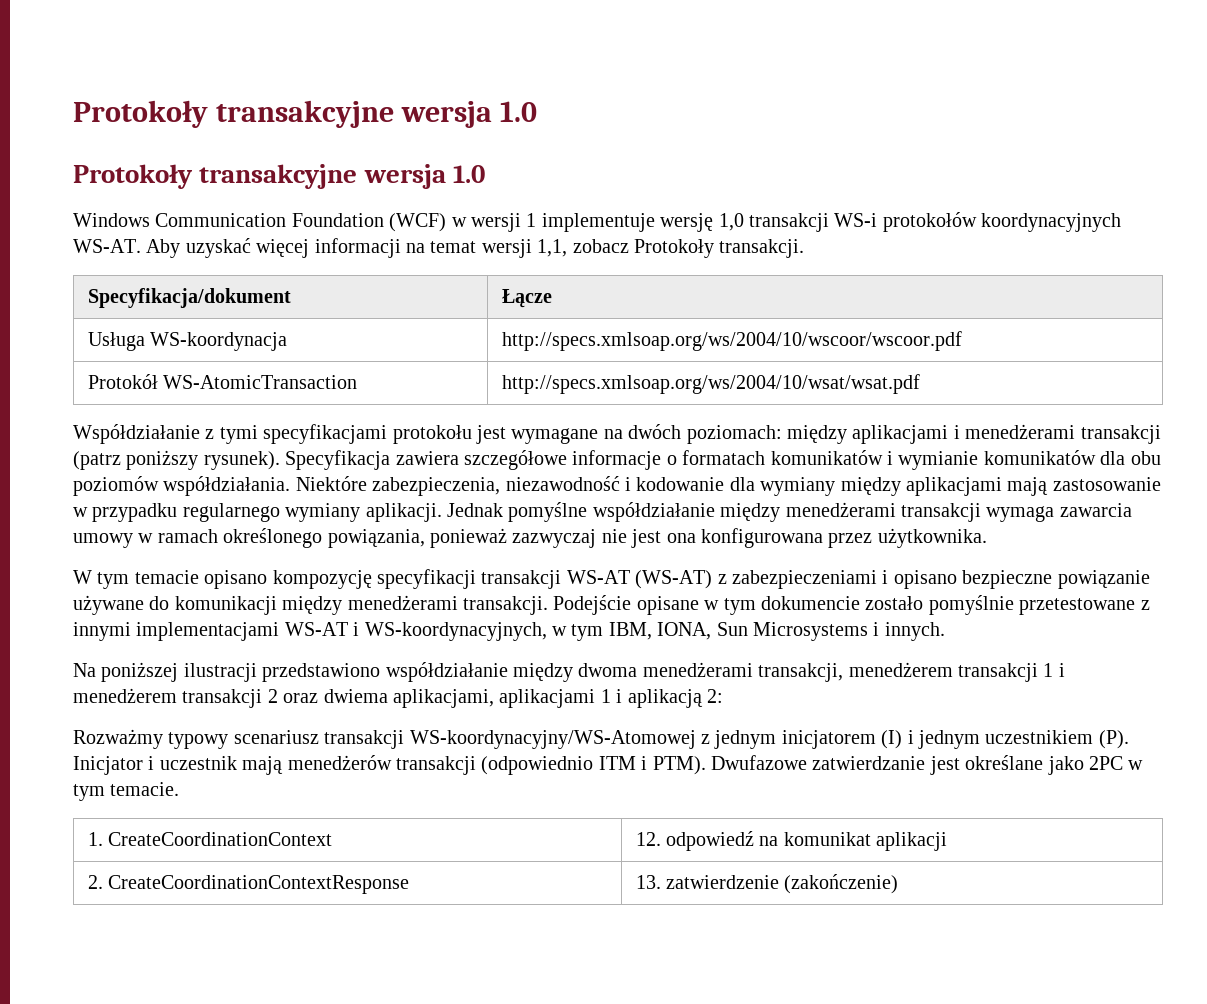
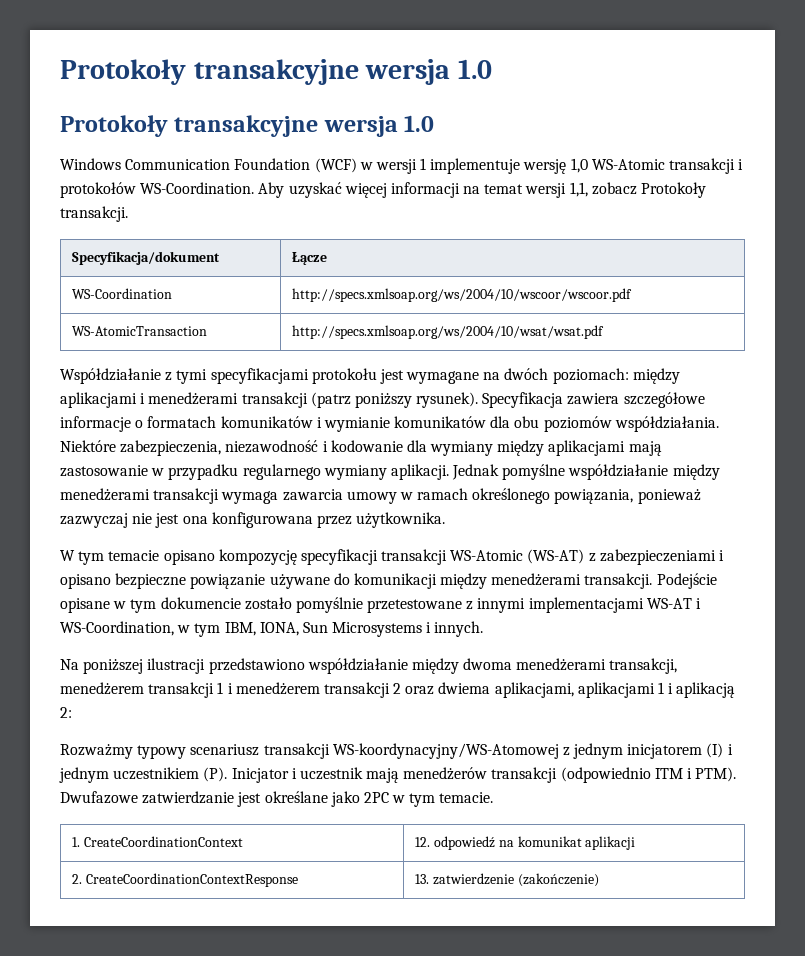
[748,212,1122,232] [73,239,141,253] transakcji WS-i protokołów koordynacyjnych WS-AT. -> [591,158,744,174] [60,182,255,198] WS-Atomic transakcji i protokołów WS-Coordination.
[87,332,288,351] Usługa WS-koordynacja -> [72,288,173,299] WS-Coordination
[87,374,158,389] Protokół -> (633, 295) none
[566,570,630,584] WS-AT -> [450,550,524,561] WS-Atomic
[364,622,547,641] WS-koordynacyjnych, -> [60,621,174,636] WS-Coordination,

